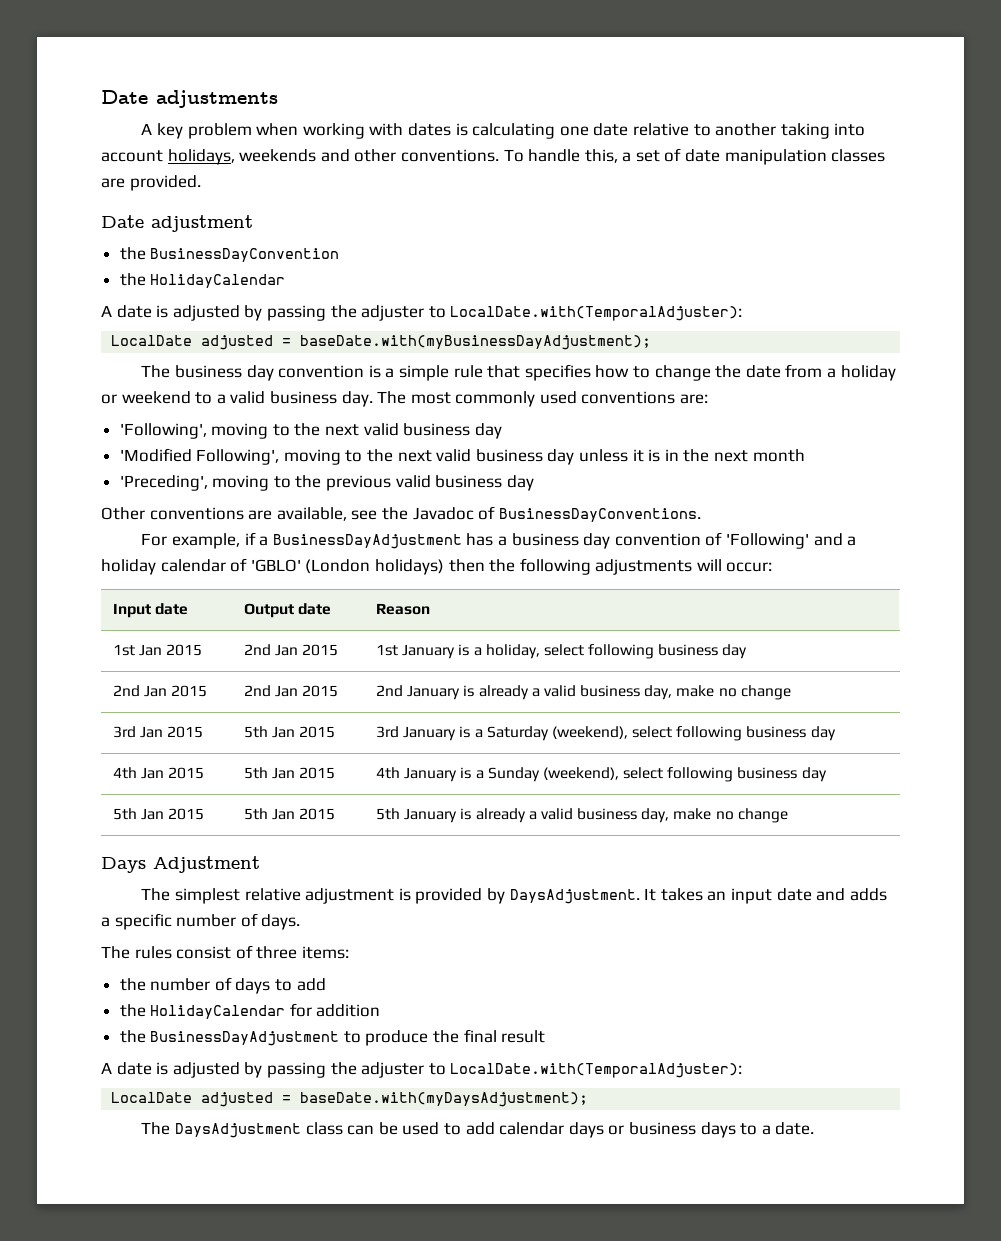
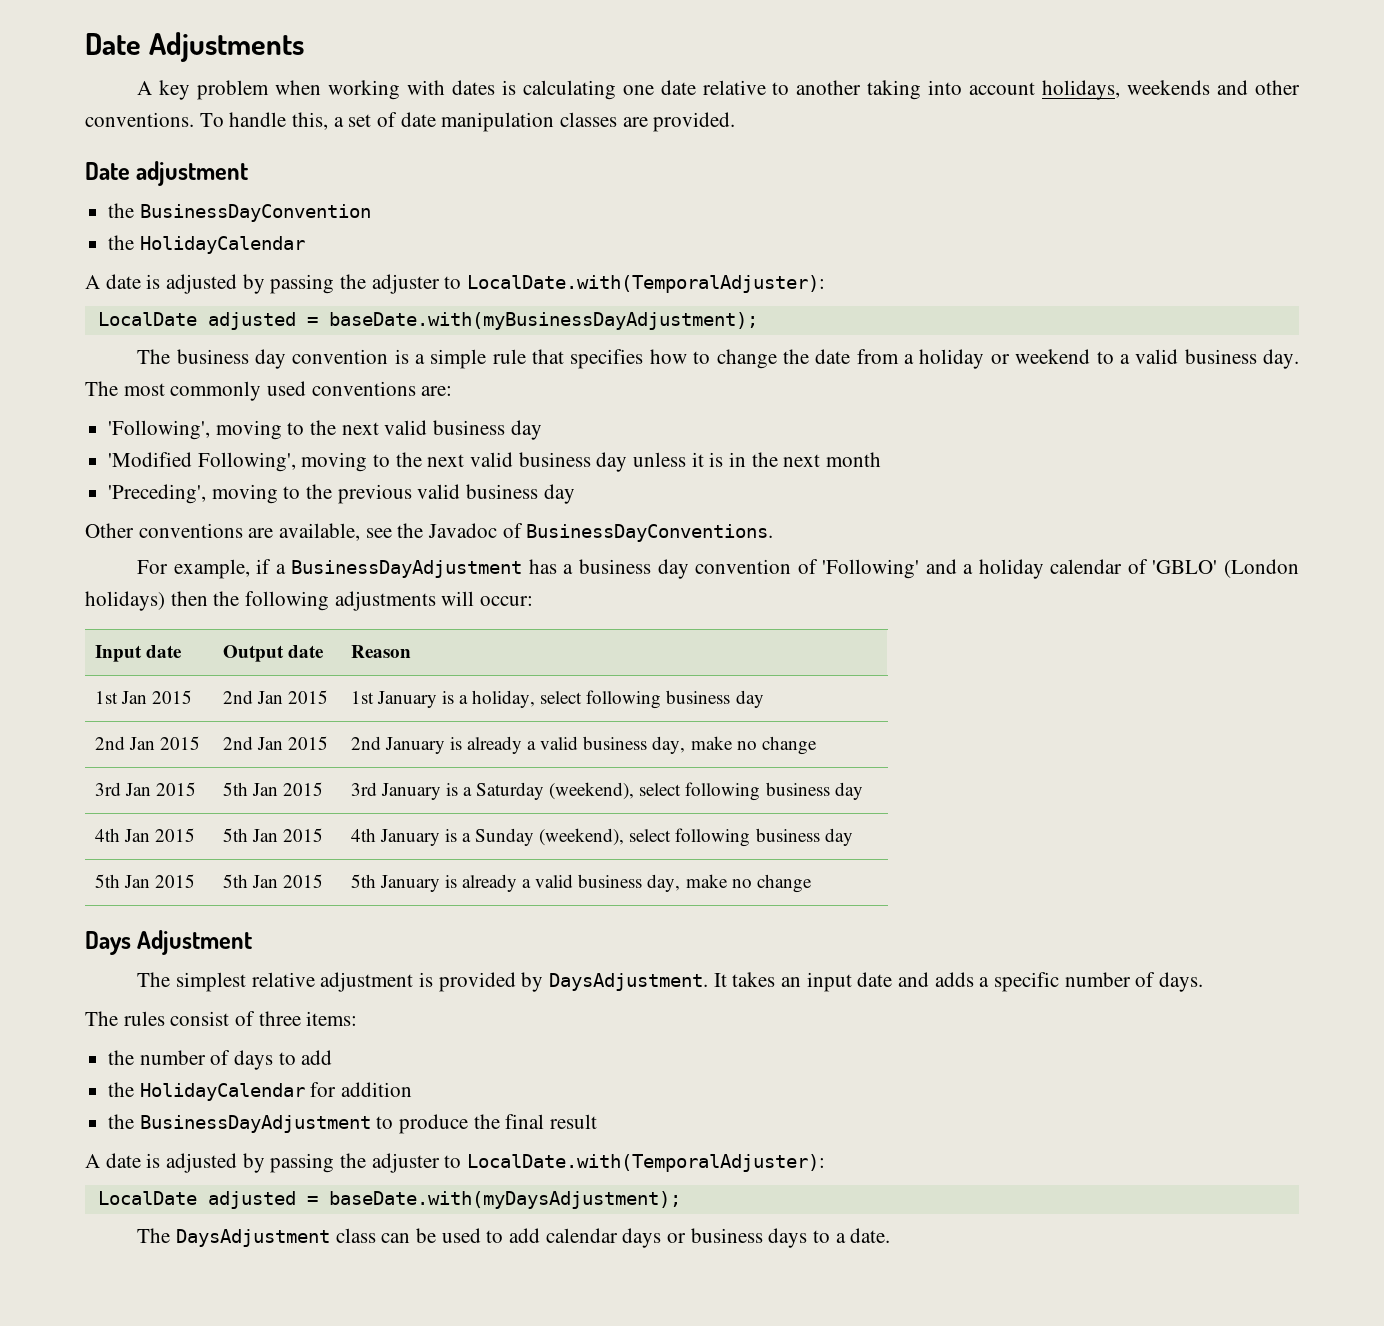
[101,90,278,108] Date adjustments -> [85,32,305,62] Date Adjustments

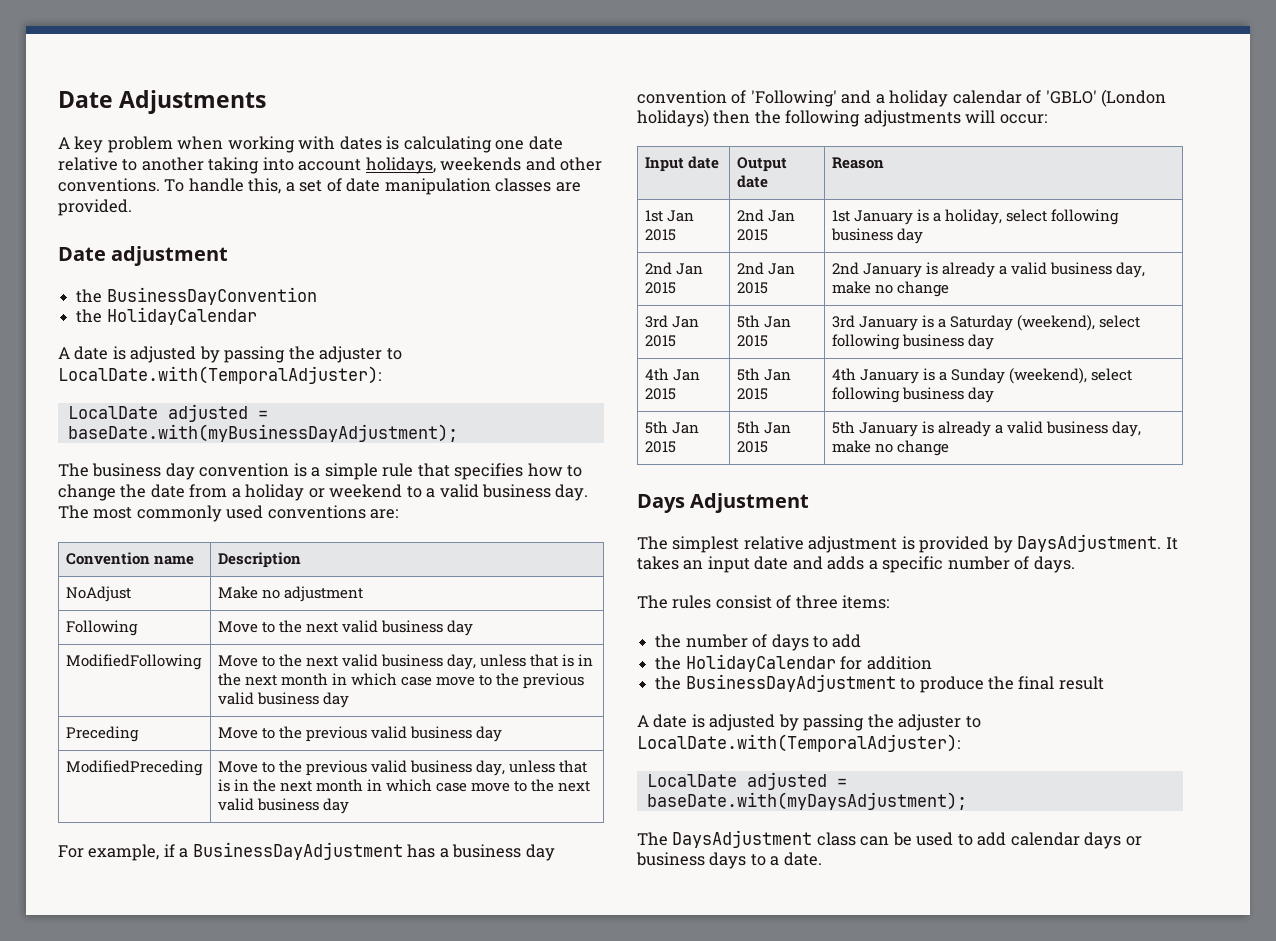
[108,420,542,440] [108,452,882,472] [108,484,575,504] [85,523,774,542] // 'Following', moving to the next valid business day // 'Modified Following', moving to the next valid business day unless it is in the next month // 'Preceding', moving to the previous valid business day // Other conventions are available, see the Javadoc of BusinessDayConventions. -> [65,552,194,565] [217,552,301,568] [65,586,131,602] [217,586,363,602] [65,620,138,636] [217,620,473,636] [65,654,202,670] [217,654,594,670] [217,673,584,689] [217,692,349,708] [65,726,139,742] [217,726,502,742] [65,760,203,776] [217,760,587,776] [217,779,591,792] [217,798,349,814] // Convention name | Description // NoAdjust | Make no adjustment // Following | Move to the next valid business day // ModifiedFollowing | Move to the next valid business day, unless that is in the next month in which case move to the previous valid business day // Preceding | Move to the previous valid business day // ModifiedPreceding | Move to the previous valid business day, unless that is in the next month in which case move to the next valid business day

